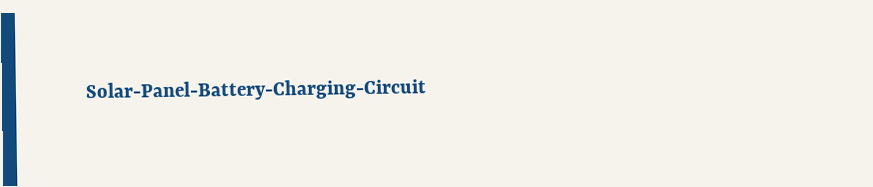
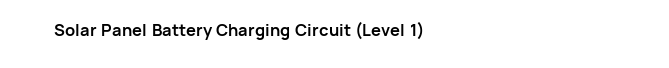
[85,78,427,103] Solar-Panel-Battery-Charging-Circuit -> [54,21,424,40] Solar Panel Battery Charging Circuit (Level 1)

